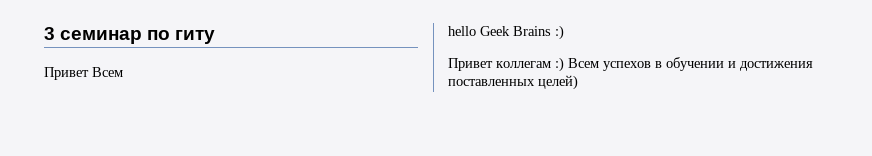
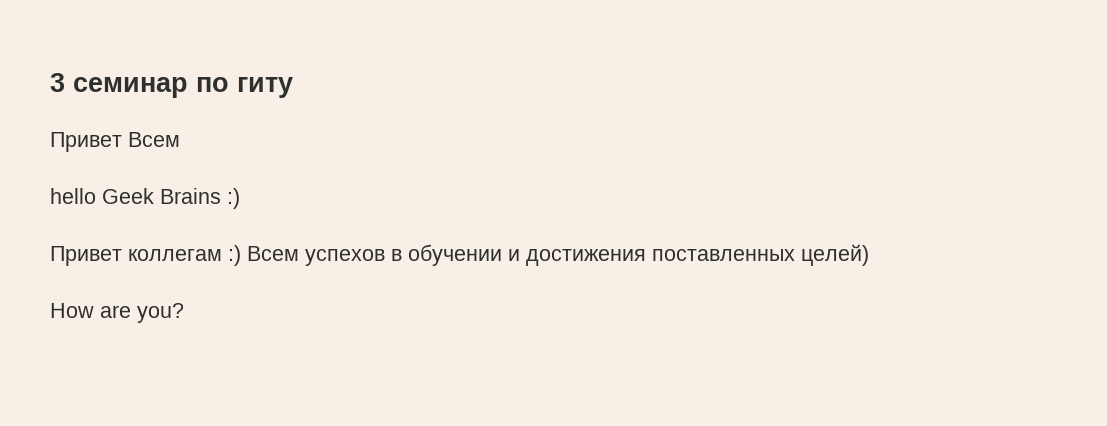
(578, 82) none -> [50,303,184,323] // How are you?

